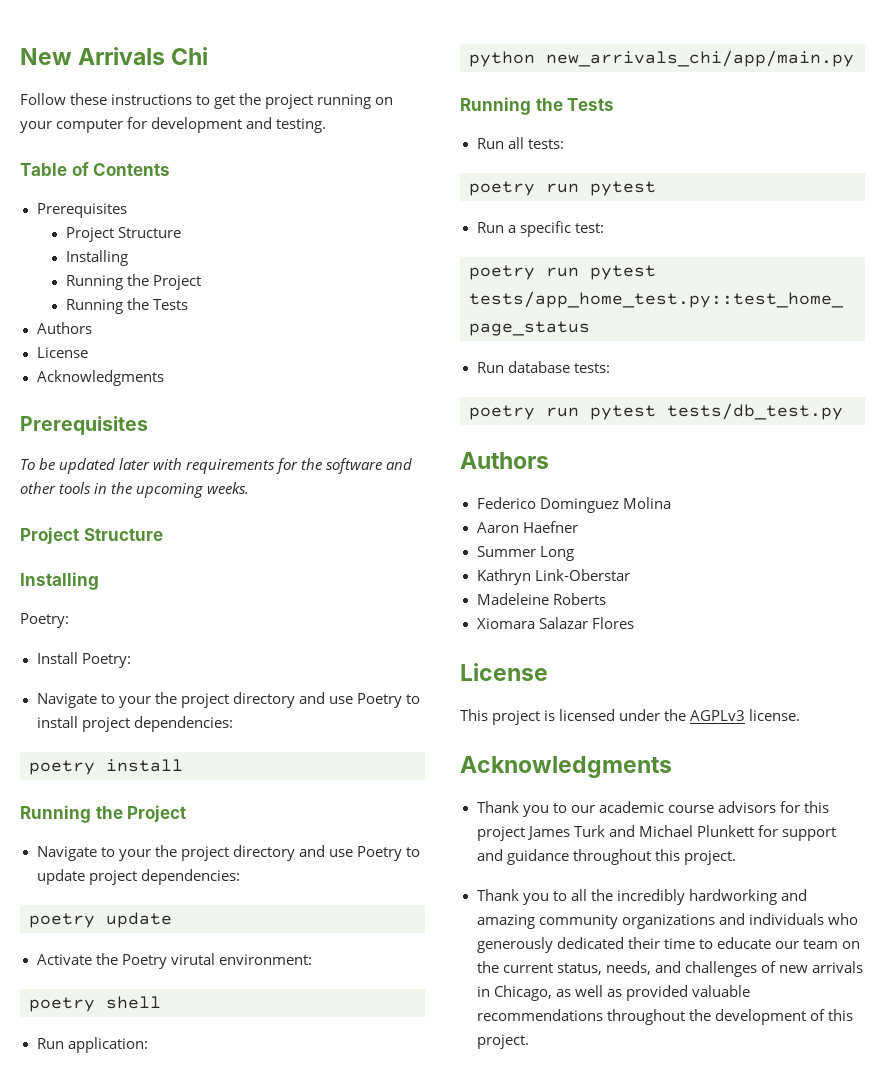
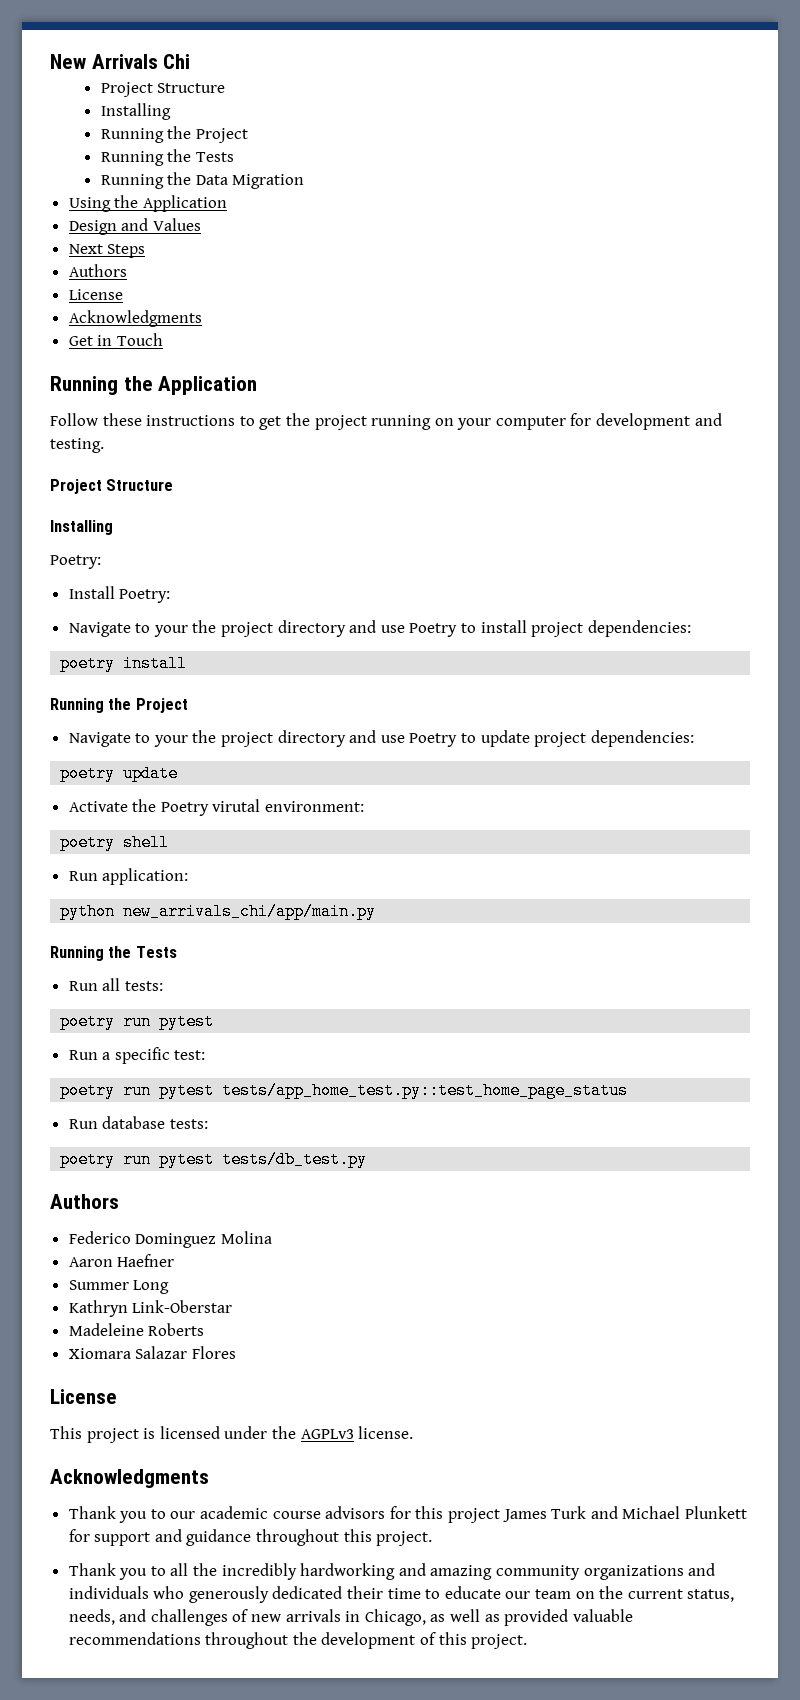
(209, 56) none -> [100,82,226,97] [100,103,171,120] [100,126,248,143] [100,149,234,166] [100,172,305,189] [68,195,227,212] [68,218,201,235] [68,244,146,258] [68,264,127,277] [68,289,123,300] [68,310,202,327] [68,333,163,346] [50,376,258,395] // Project Structure // Installing // Running the Project // Running the Tests // Running the Data Migration // Using the Application // Design and Values // Next Steps // Authors // License // Acknowledgments // Get in Touch // Running the Application
[20,162,171,176] [36,203,127,218] [65,227,182,242] [65,250,128,266] [65,274,202,290] [65,298,189,314] [36,322,92,334] [36,347,88,358] [36,370,164,386] [20,416,148,435] [20,458,413,474] [20,482,250,498] // Table of Contents // Prerequisites // Project Structure // Installing // Running the Project // Running the Tests // Authors // License // Acknowledgments // Prerequisites // To be updated later with requirements for the software and other tools in the upcoming weeks. -> (104, 445) none

